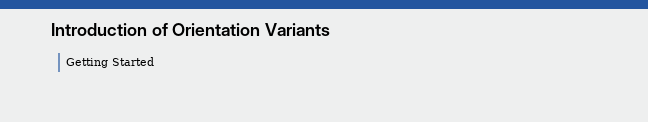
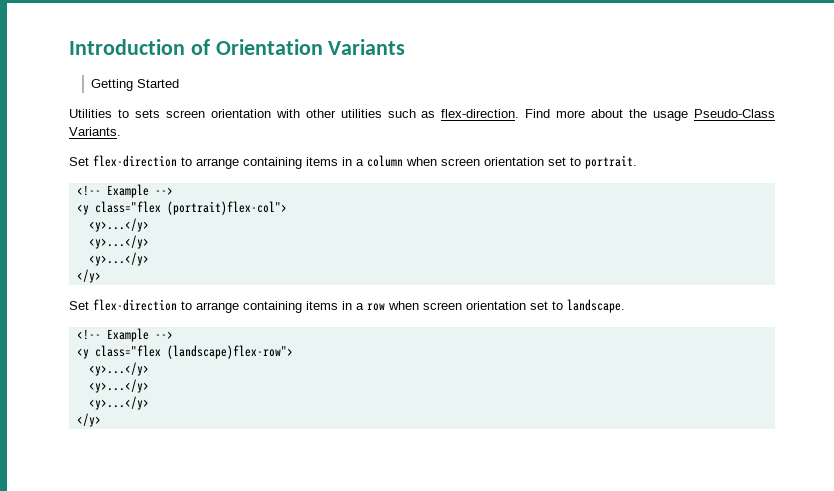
(155, 61) none -> [69,109,775,121] [69,127,121,136] [69,155,637,169] [76,184,173,198] [76,201,287,215] [88,218,149,232] [88,235,149,249] [88,252,149,266] [76,269,101,283] [69,299,625,313] [76,328,173,342] [76,345,293,359] [88,362,149,376] [88,379,149,393] [88,396,149,410] [76,413,101,427] // Utilities to sets screen orientation with other utilities such as flex-direction. Find more about the usage Pseudo-Class Variants. // Set flex-direction to arrange containing items in a column when screen orientation set to portrait. // <!-- Example --> // <y class="flex (portrait)flex-col"> // <y>...</y> // <y>...</y> // <y>...</y> // </y> // Set flex-direction to arrange containing items in a row when screen orientation set to landscape. // <!-- Example --> // <y class="flex (landscape)flex-row"> // <y>...</y> // <y>...</y> // <y>...</y> // </y>

